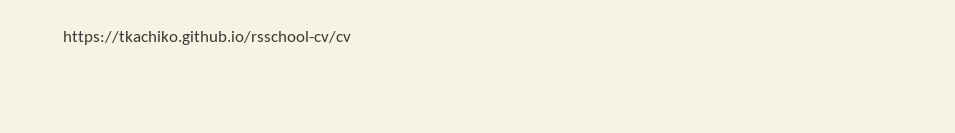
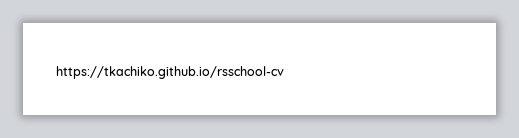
[63,31,351,45] https://tkachiko.github.io/rsschool-cv/cv -> [56,66,284,79] https://tkachiko.github.io/rsschool-cv

